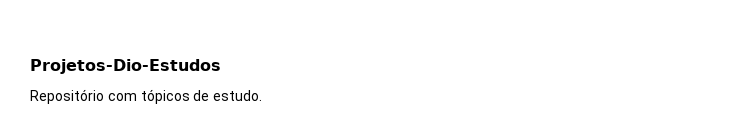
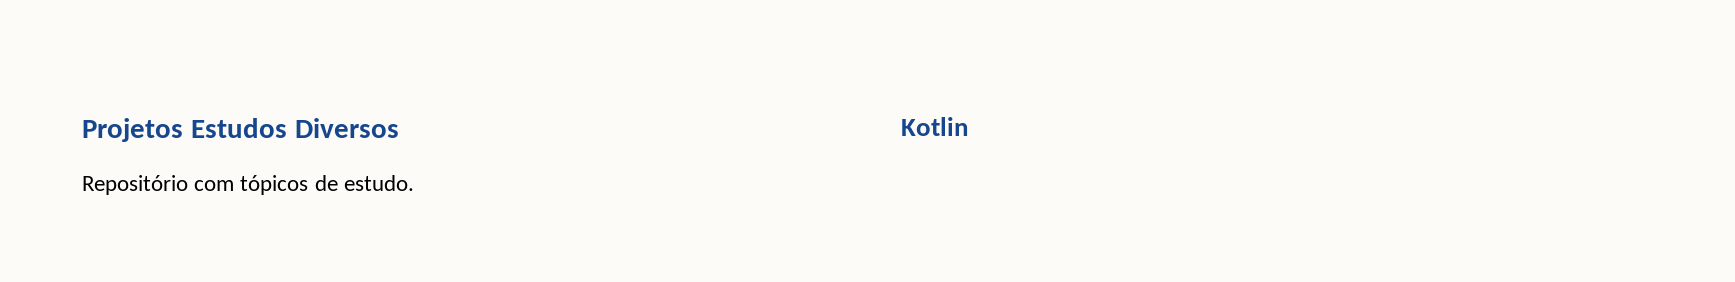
[30,59,221,74] Projetos-Dio-Estudos -> [82,118,399,142] Projetos Estudos Diversos
(263, 95) none -> [901,117,968,136] // Kotlin

